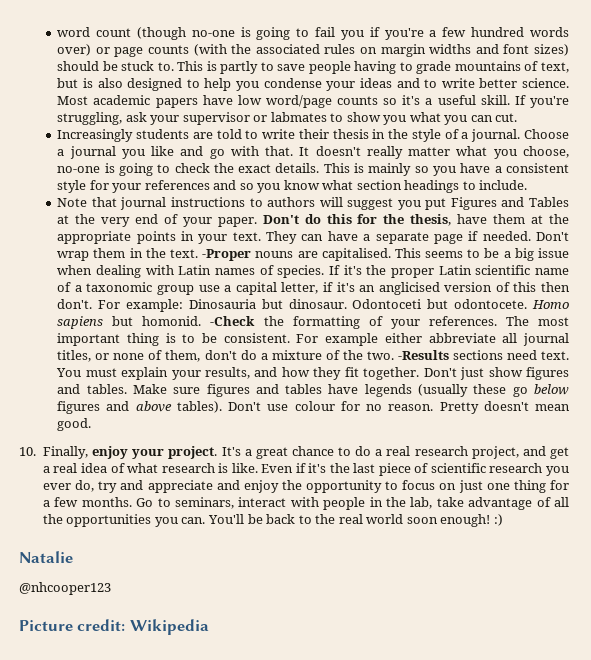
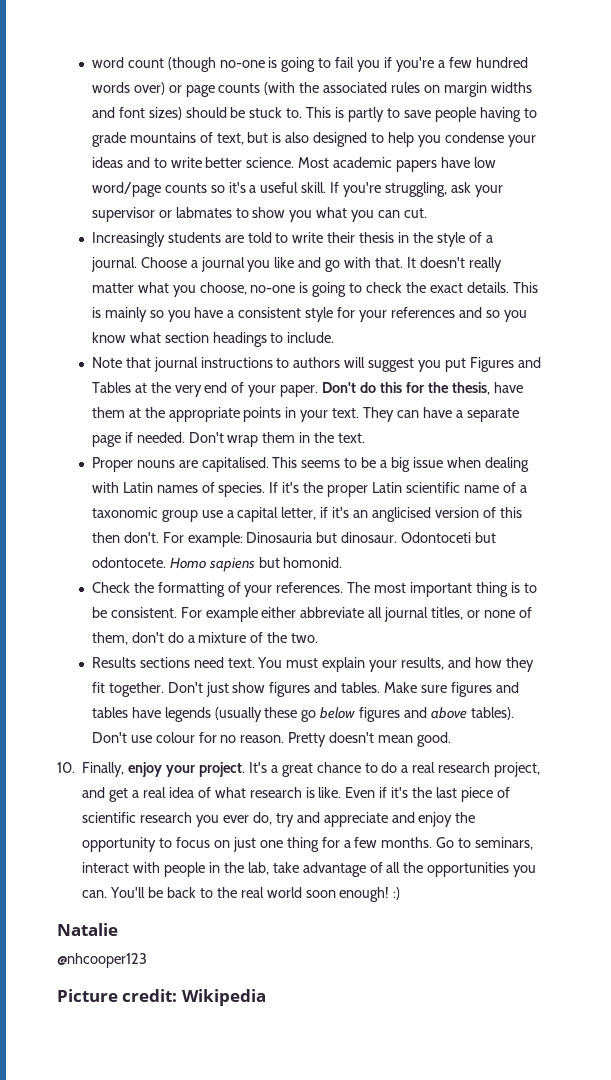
[202,249,252,261] -Proper -> [91,457,133,472] // Proper
[210,316,256,326] -Check -> [91,582,130,593] // Check
[397,350,449,360] -Results -> [91,657,136,668] // Results

